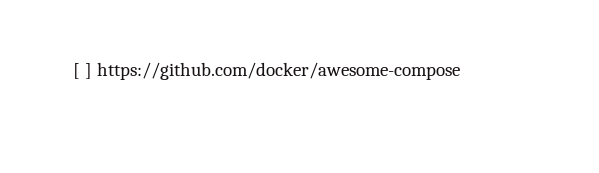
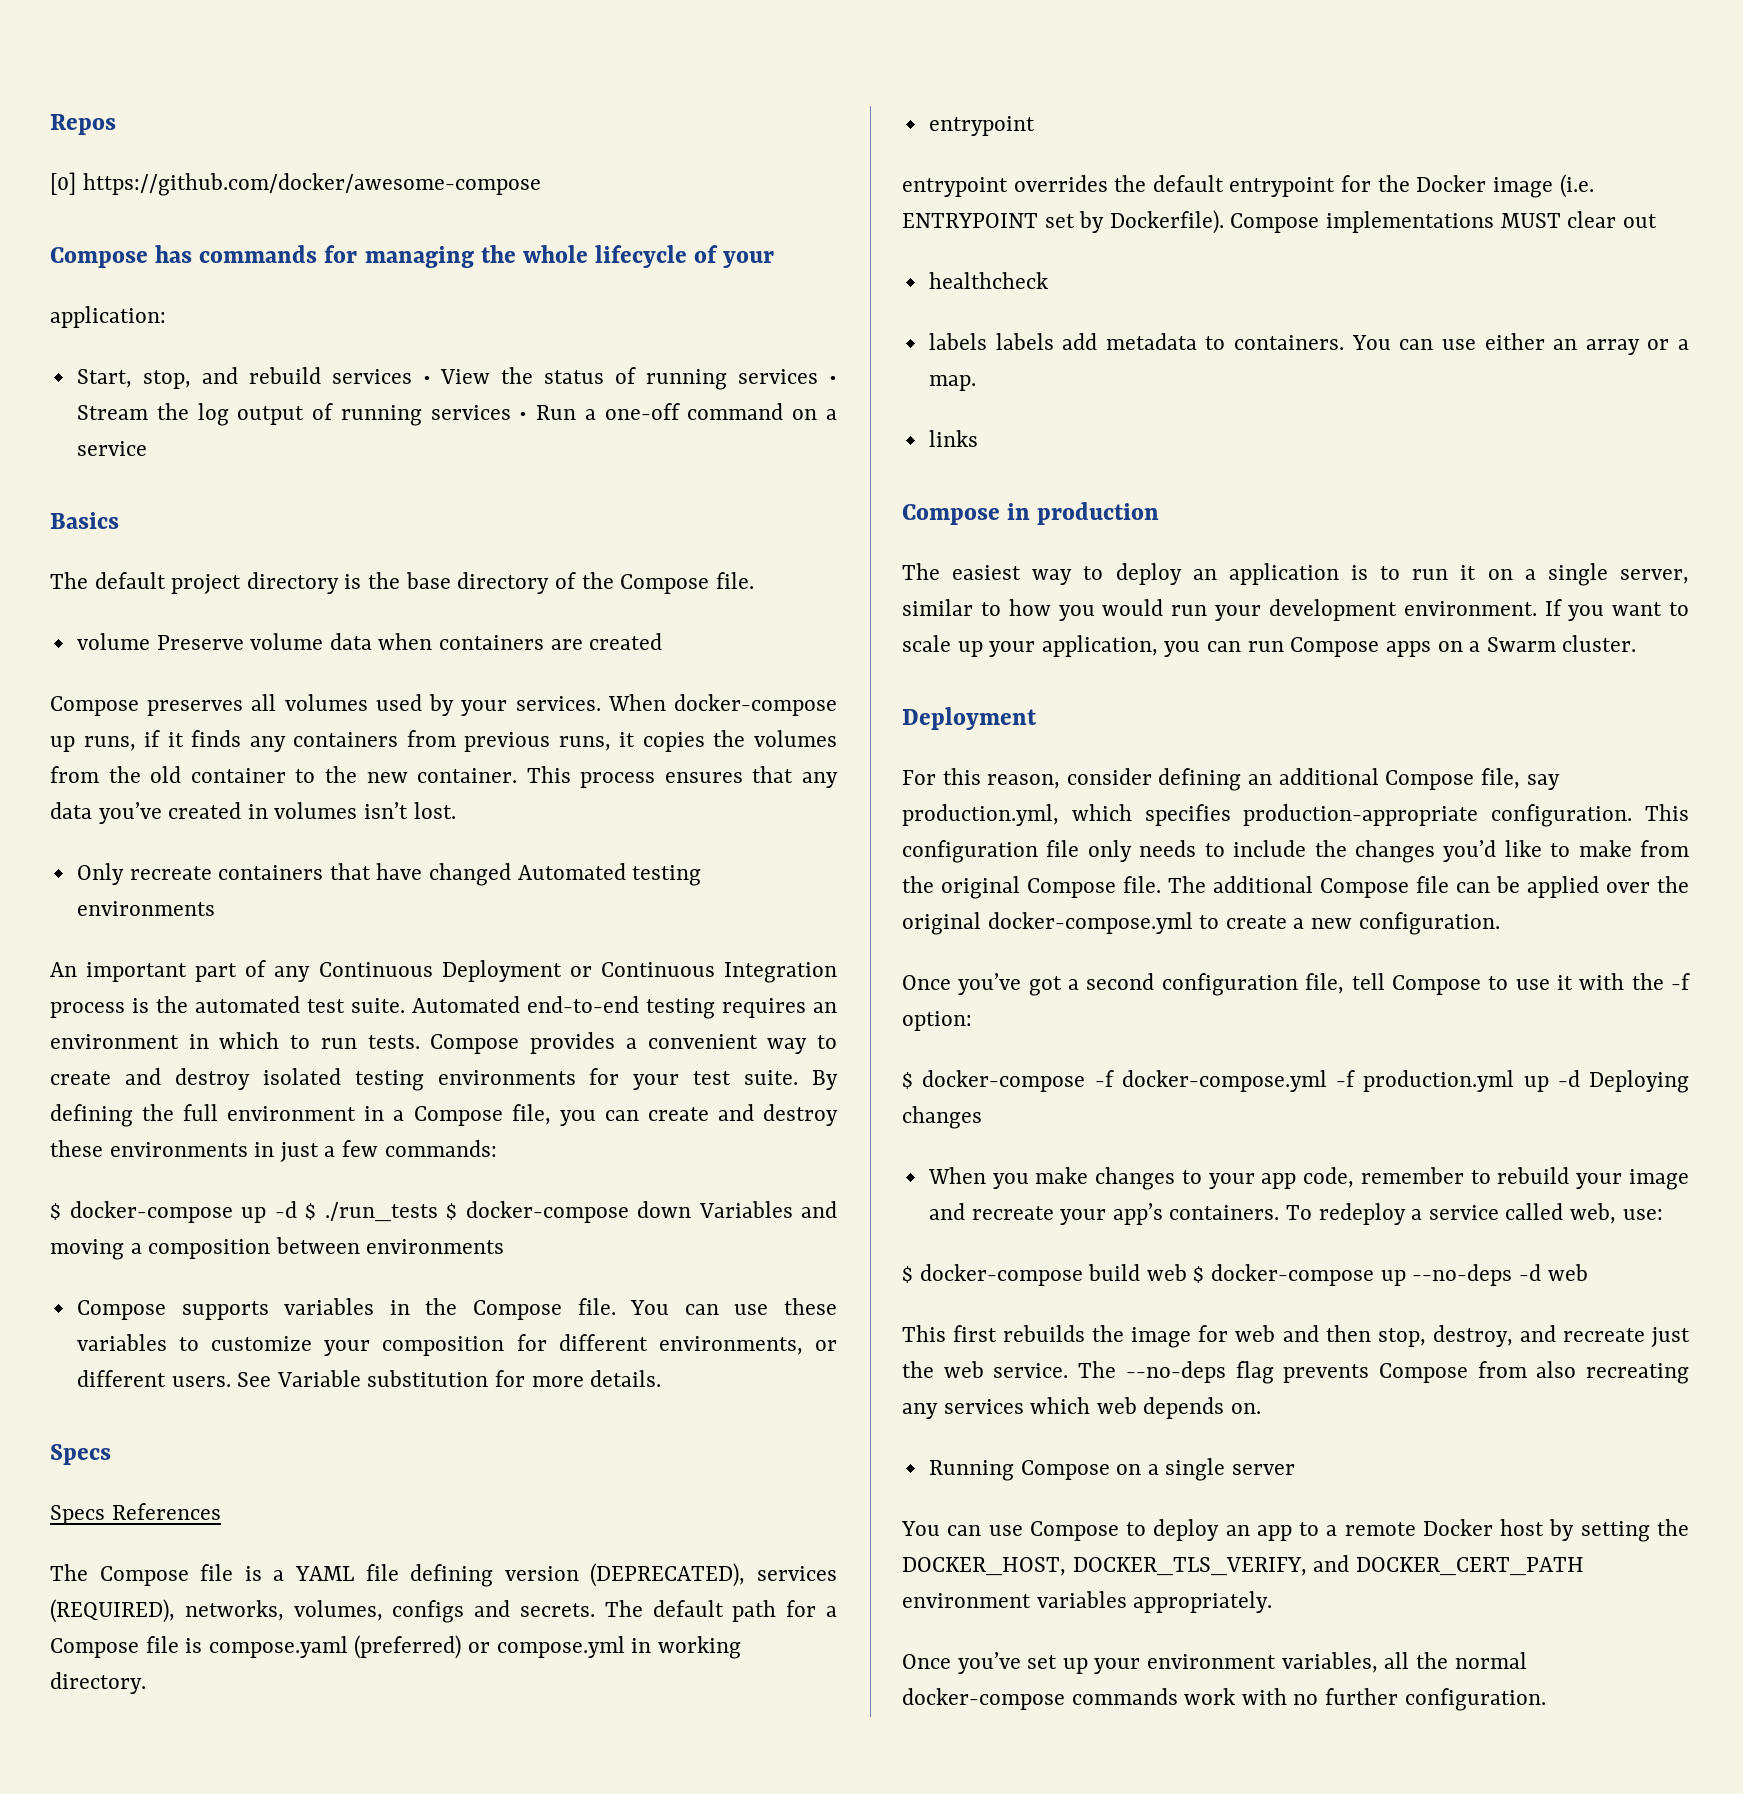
[73,63,93,79] [ ] -> [50,114,116,135] [50,172,76,195] Repos // [0]
(461, 71) none -> [50,245,775,268] [50,306,166,328] [76,367,838,390] [76,403,838,426] [76,441,147,456] [50,512,119,529] [50,572,754,594] [76,633,663,650] [50,694,837,716] [50,730,838,752] [50,766,839,788] [50,802,456,824] [76,863,702,886] [76,901,215,916] [50,960,837,983] [50,996,837,1019] [50,1032,838,1054] [50,1068,838,1091] [50,1104,838,1127] [50,1140,497,1162] [50,1201,837,1223] [50,1237,505,1260] [76,1298,838,1320] [76,1334,837,1356] [76,1370,662,1387] [50,1444,111,1465] [50,1503,221,1525] [50,1563,838,1587] [50,1599,837,1623] [50,1635,741,1659] [50,1672,146,1694] [928,116,1035,136] [902,174,1594,198] [902,210,1657,234] [928,272,1048,289] [928,333,1689,355] [928,375,976,391] [928,430,978,447] [902,502,1160,525] [902,563,1689,586] [902,599,1689,621] [902,635,1637,657] [902,707,1037,730] [902,768,1560,791] [902,804,1689,827] [902,840,1689,863] [902,876,1689,899] [902,912,1500,935] [902,973,1690,996] [902,1011,972,1031] [902,1070,1689,1093] [902,1106,982,1129] [927,1167,1690,1190] [928,1203,1663,1225] [902,1264,1588,1286] [902,1325,1690,1348] [902,1361,1689,1384] [902,1397,1262,1419] [928,1458,1296,1481] [901,1519,1689,1542] [902,1555,1584,1576] [902,1591,1273,1613] [902,1652,1527,1674] [902,1688,1546,1711] // Compose has commands for managing the whole lifecycle of your // application: // Start, stop, and rebuild services • View the status of running services • Stream the log output of running services • Run a one-off command on a service // Basics // The default project directory is the base directory of the Compose file. // volume Preserve volume data when containers are created // Compose preserves all volumes used by your services. When docker-compose up runs, if it finds any containers from previous runs, it copies the volumes from the old container to the new container. This process ensures that any data you’ve created in volumes isn’t lost. // Only recreate containers that have changed Automated testing environments // An important part of any Continuous Deployment or Continuous Integration process is the automated test suite. Automated end-to-end testing requires an environment in which to run tests. Compose provides a convenient way to create and destroy isolated testing environments for your test suite. By defining the full environment in a Compose file, you can create and destroy these environments in just a few commands: // $ docker-compose up -d $ ./run_tests $ docker-compose down Variables and moving a composition between environments // Compose supports variables in the Compose file. You can use these variables to customize your composition for different environments, or different users. See Variable substitution for more details. // Specs // Specs References // The Compose file is a YAML file defining version (DEPRECATED), services (REQUIRED), networks, volumes, configs and secrets. The default path for a Compose file is compose.yaml (preferred) or compose.yml in working directory. // entrypoint // entrypoint overrides the default entrypoint for the Docker image (i.e. ENTRYPOINT set by Dockerfile). Compose implementations MUST clear out // healthcheck // labels labels add metadata to containers. You can use either an array or a map. // links // Compose in production // The easiest way to deploy an application is to run it on a single server, similar to how you would run your development environment. If you want to scale up your application, you can run Compose apps on a Swarm cluster. // Deployment // For this reason, consider defining an additional Compose file, say production.yml, which specifies production-appropriate configuration. This configuration file only needs to include the changes you’d like to make from the original Compose file. The additional Compose file can be applied over the original docker-compose.yml to create a new configuration. // Once you’ve got a second configuration file, tell Compose to use it with the -f option: // $ docker-compose -f docker-compose.yml -f production.yml up -d Deploying changes // When you make changes to your app code, remember to rebuild your image and recreate your app’s containers. To redeploy a service called web, use: // $ docker-compose build web $ docker-compose up --no-deps -d web // This first rebuilds the image for web and then stop, destroy, and recreate just the web service. The --no-deps flag prevents Compose from also recreating any services which web depends on. // Running Compose on a single server // You can use Compose to deploy an app to a remote Docker host by setting the DOCKER_HOST, DOCKER_TLS_VERIFY, and DOCKER_CERT_PATH environment variables appropriately. // Once you’ve set up your environment variables, all the normal docker-compose commands work with no further configuration.

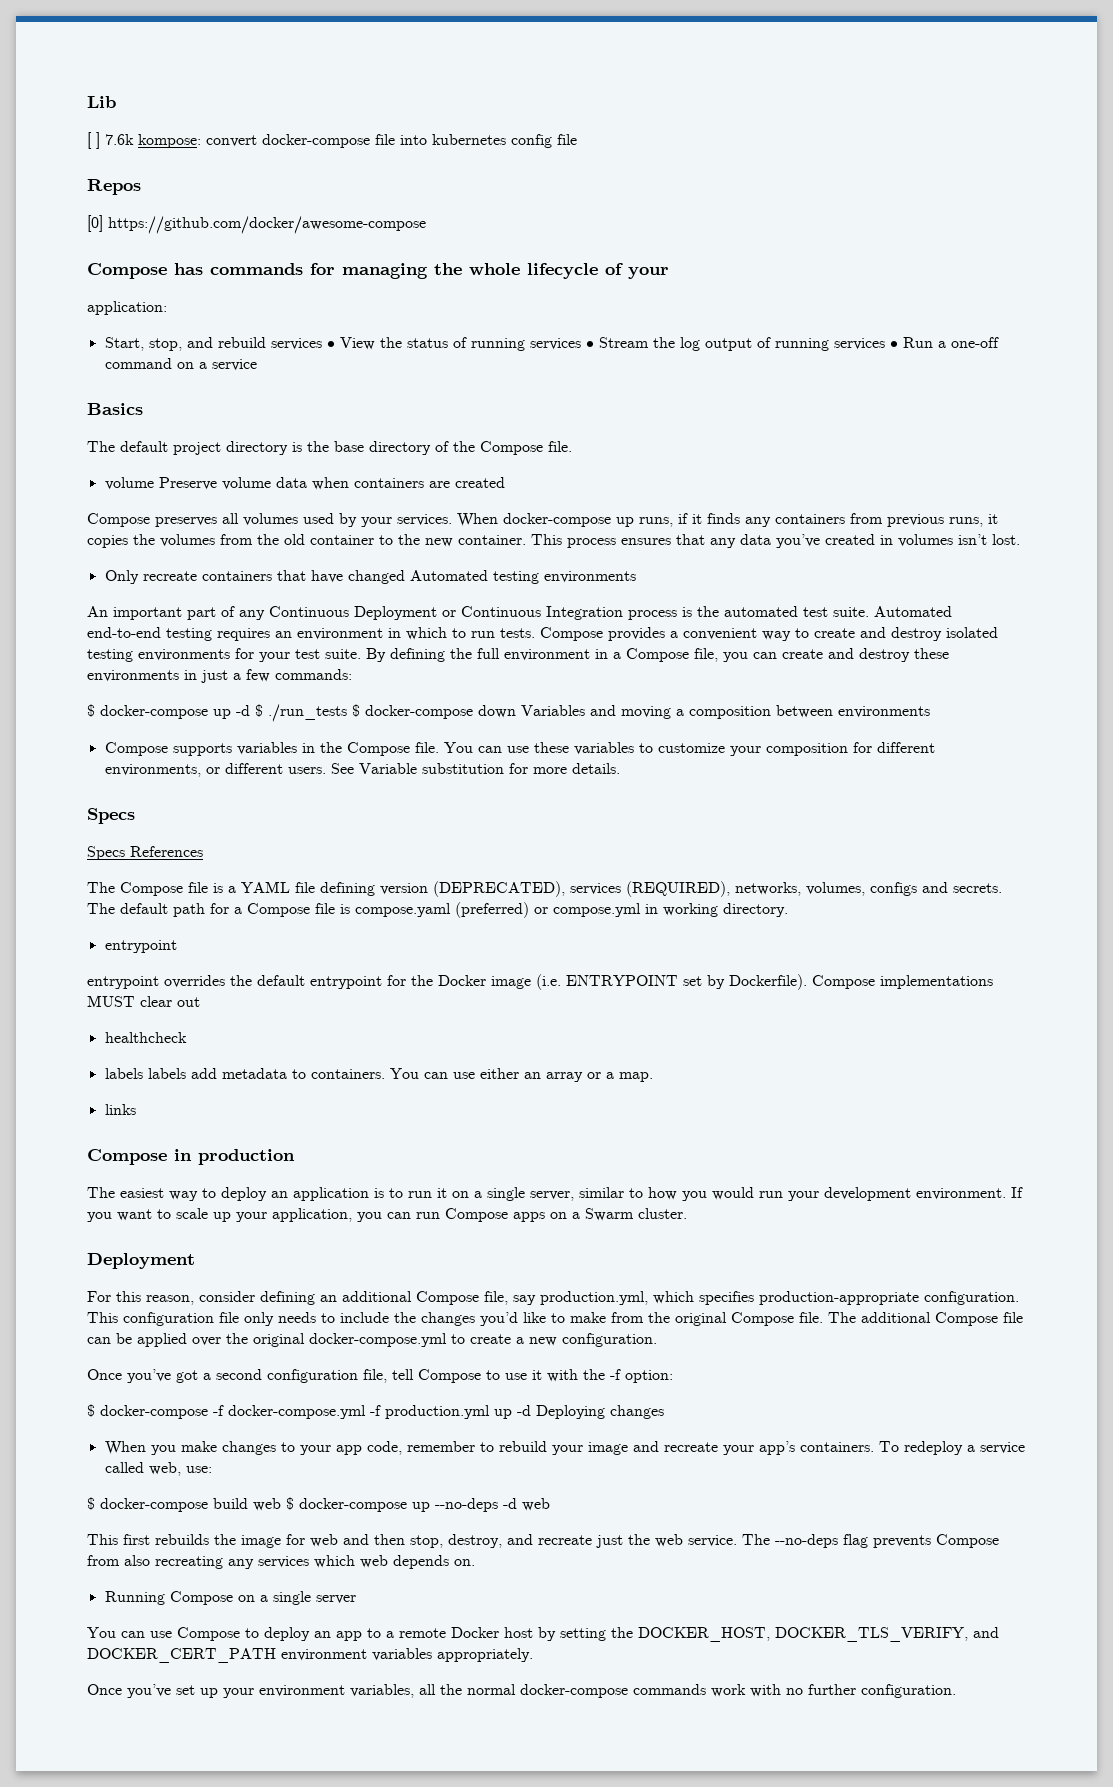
(50, 124) none -> [87,96,116,108] [87,132,577,149] Lib // [ ] 7.6k kompose: convert docker-compose file into kubernetes config file //

